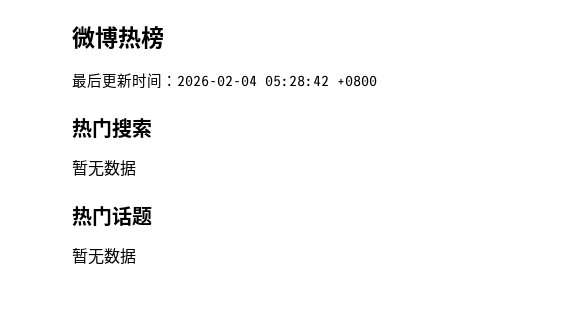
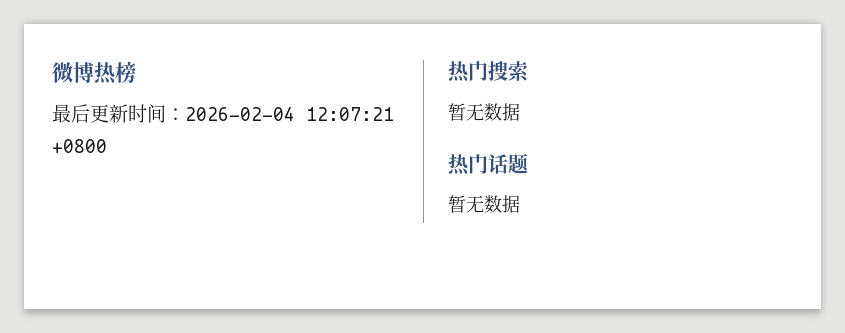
[265,75,329,87] 05:28:42 -> [306,107,394,121] 12:07:21

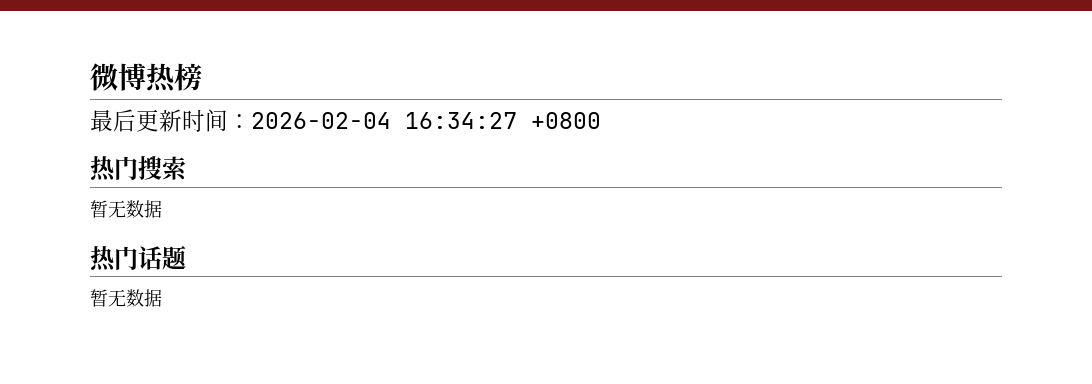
[306,107,394,121] 12:07:21 -> [405,112,517,129] 16:34:27

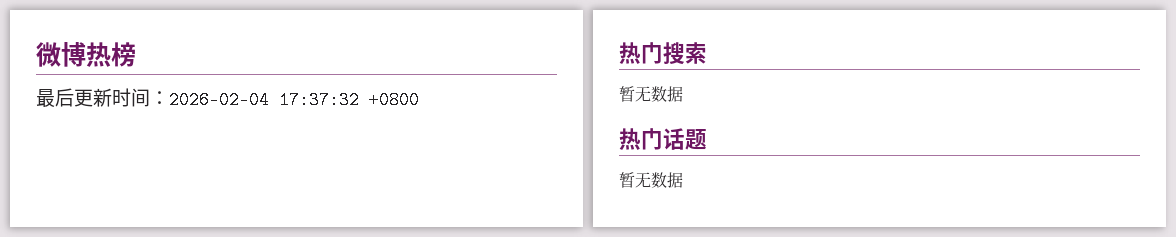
[405,112,517,129] 16:34:27 -> [279,91,359,109] 17:37:32

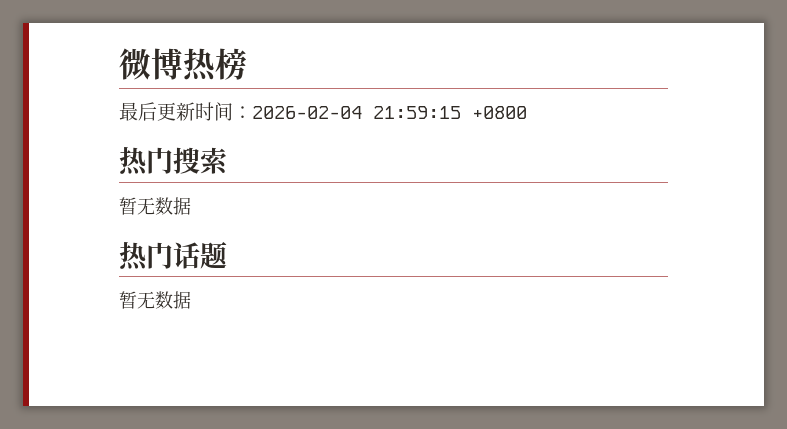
[279,91,359,109] 17:37:32 -> [373,106,461,119] 21:59:15

